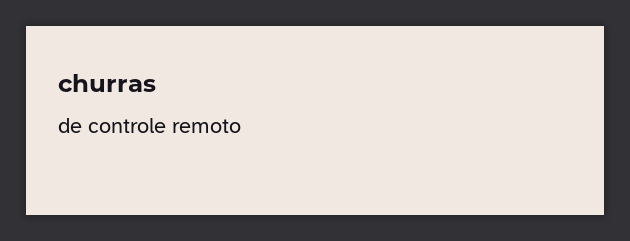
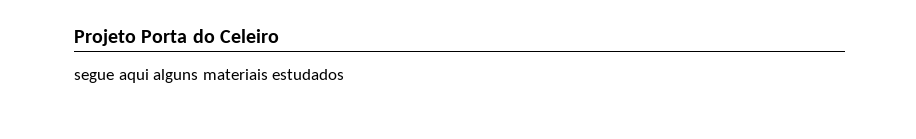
[58,74,156,92] [58,118,241,133] churras // de controle remoto -> [74,29,279,46] [74,69,345,83] Projeto Porta do Celeiro // segue aqui alguns materiais estudados

